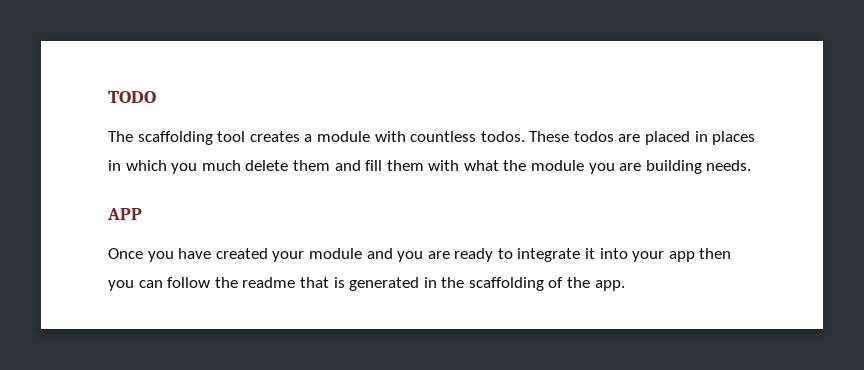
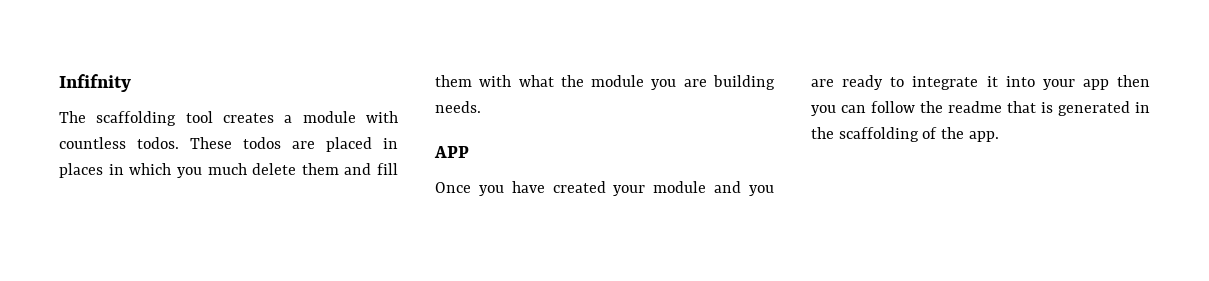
[108,91,156,103] TODO -> [59,74,131,92] Infifnity

